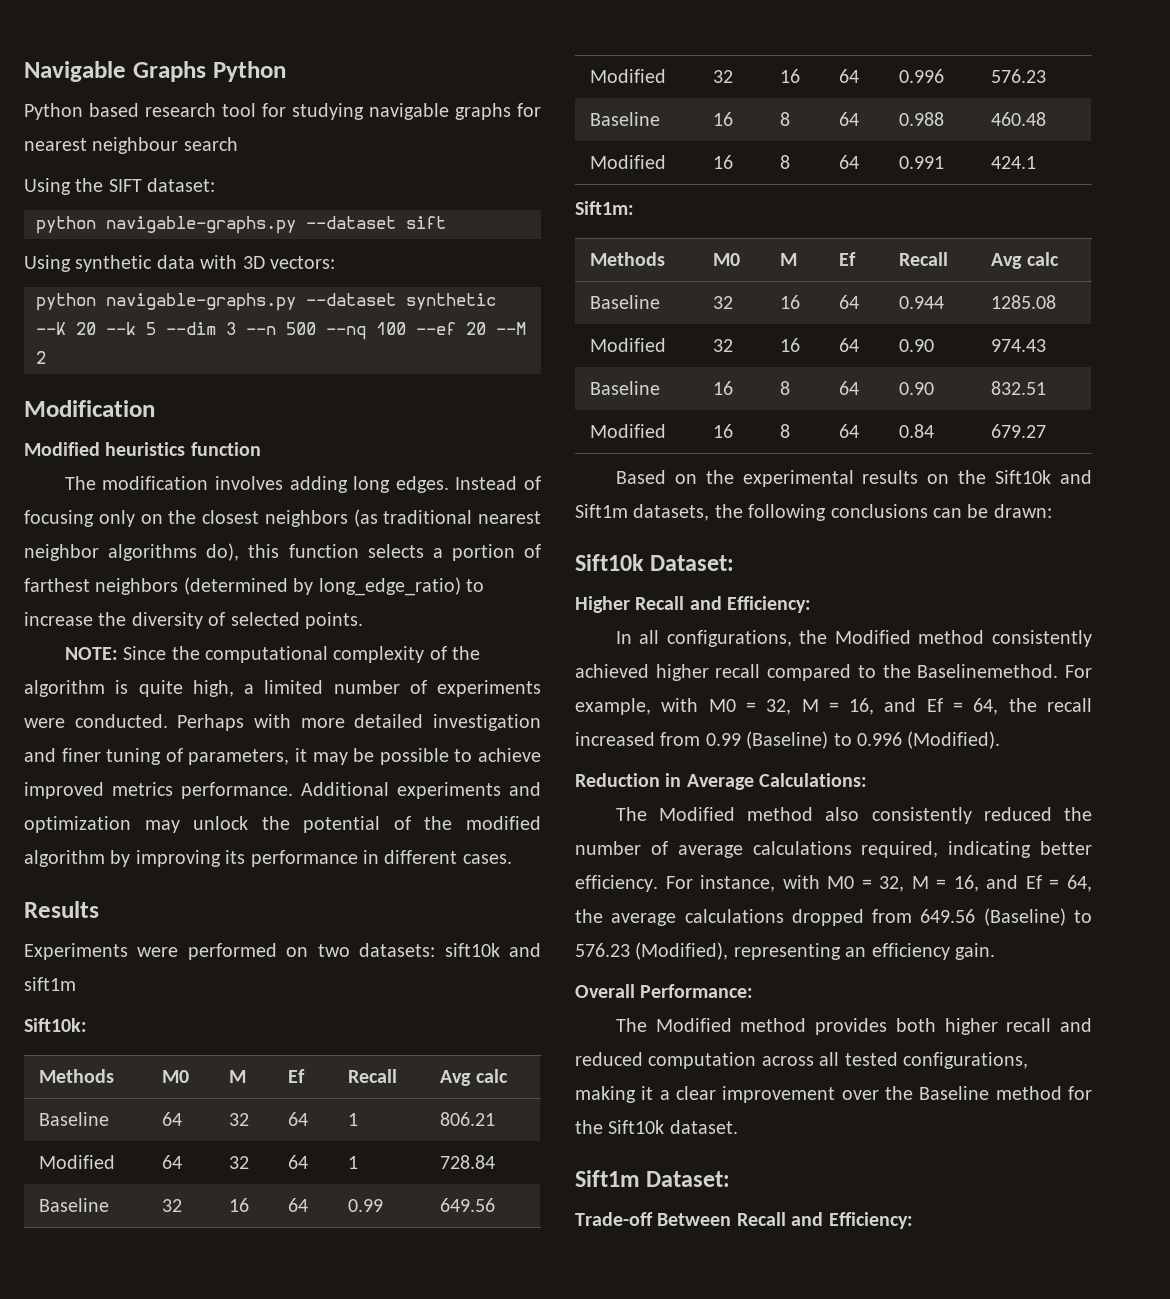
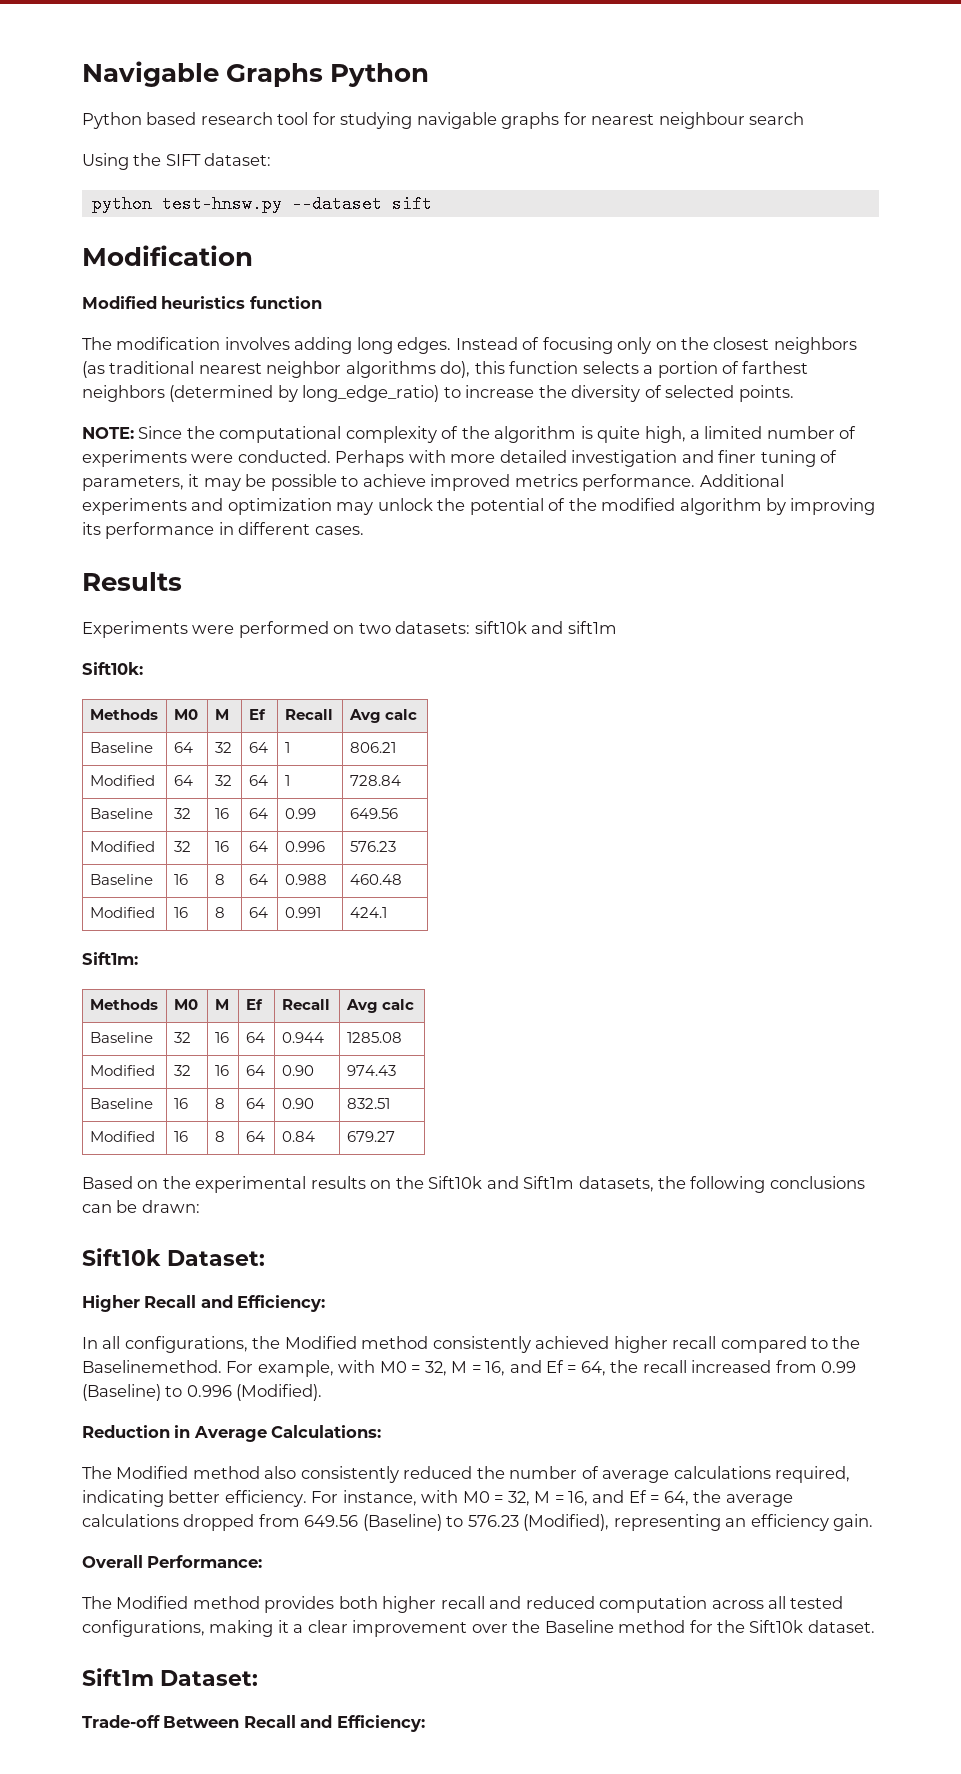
[106,216,296,234] navigable-graphs.py -> [161,195,282,213] test-hnsw.py
[24,255,335,272] [36,293,496,311] [36,322,526,340] [36,351,46,364] // Using synthetic data with 3D vectors: // python navigable-graphs.py --dataset synthetic --K 20 --k 5 --dim 3 --n 500 --nq 100 --ef 20 --M 2 -> (432, 204) none

